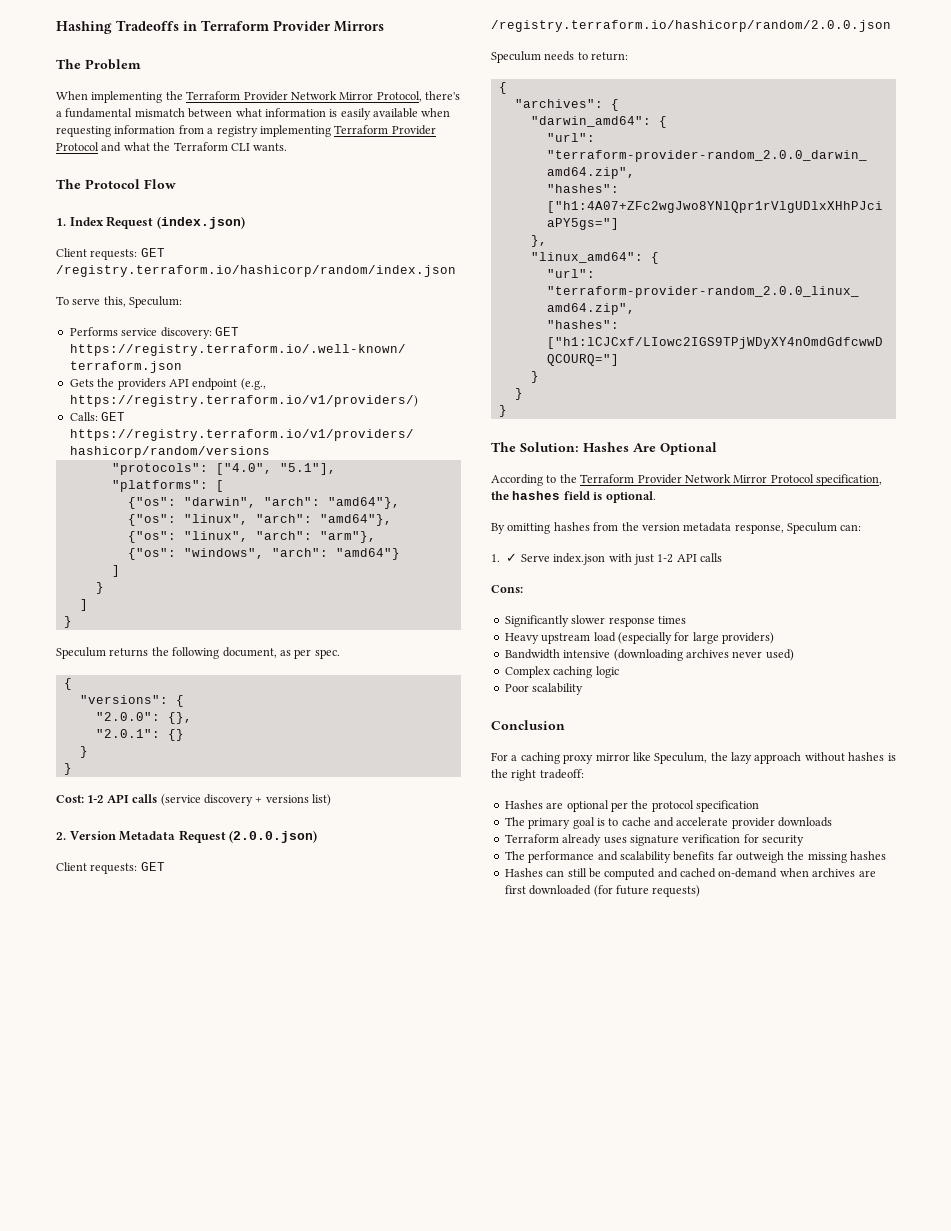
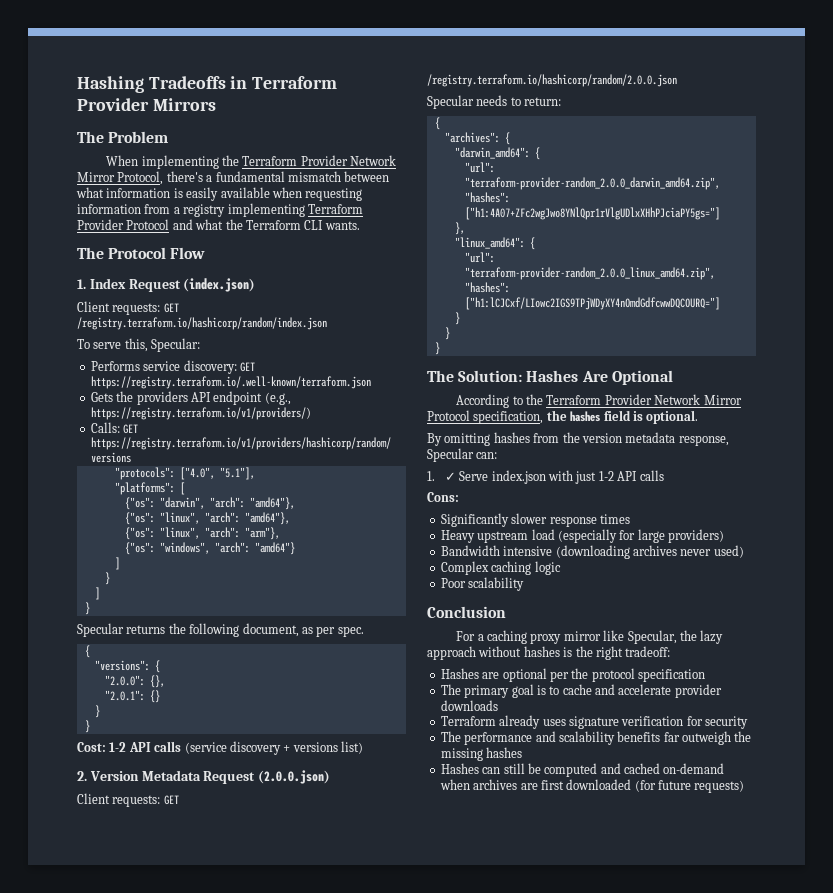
[129,296,183,308] Speculum: -> [151,338,201,352] Specular:
[56,647,106,659] Speculum -> [77,623,124,637] Specular
[491,51,541,63] Speculum -> [427,95,474,109] Specular
[787,522,837,534] Speculum -> [427,448,474,462] Specular
[654,752,708,764] Speculum, -> [627,630,677,644] Specular,

